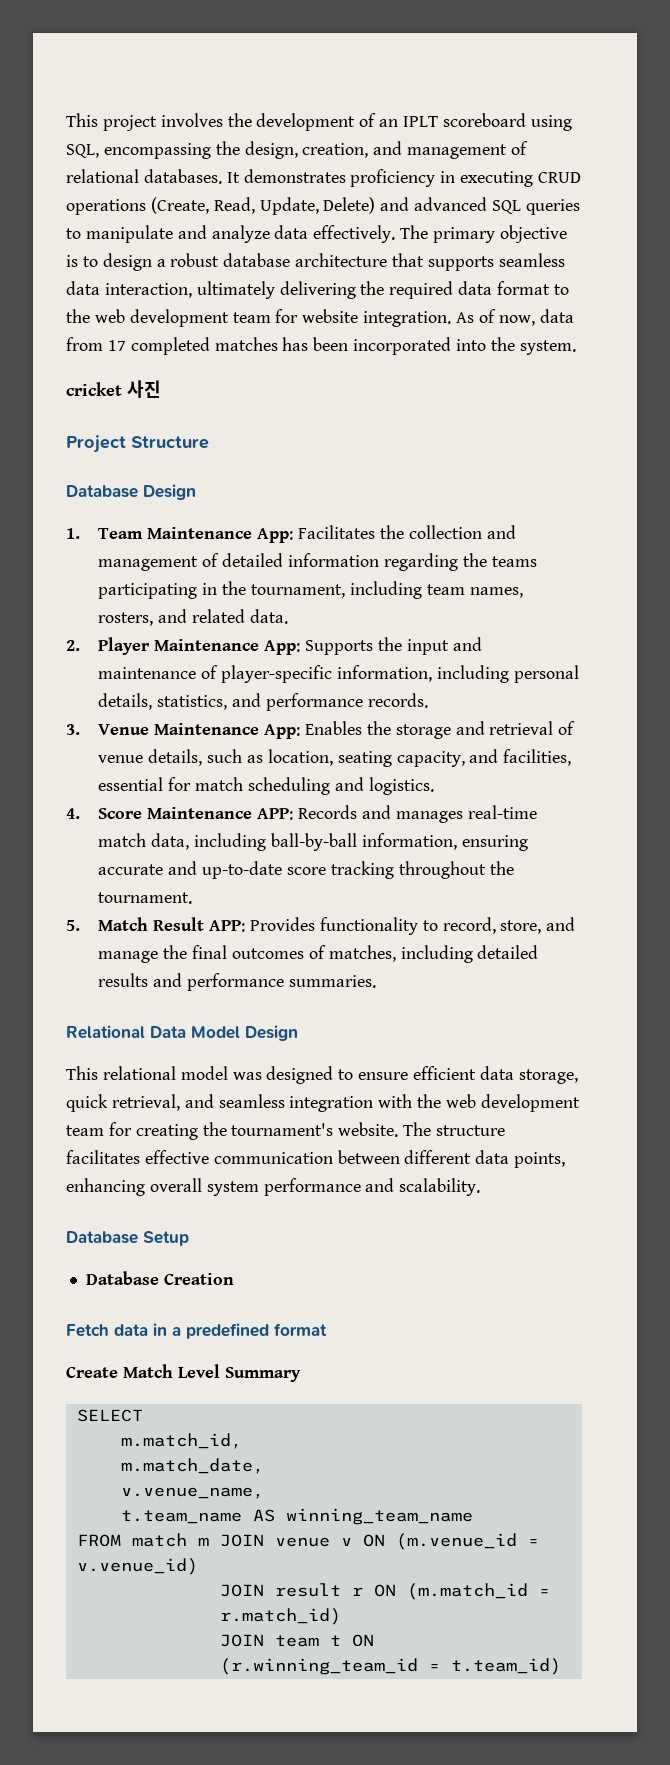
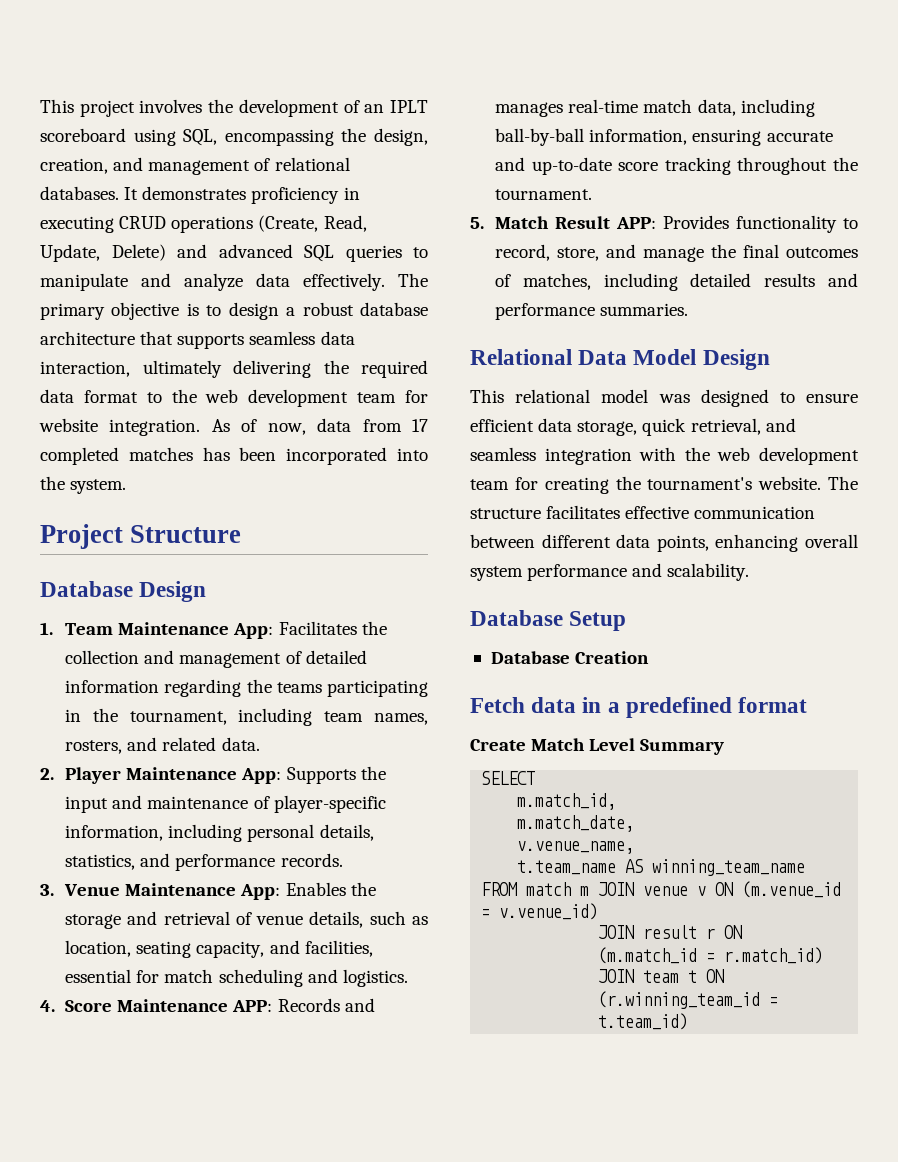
[66,380,161,398] // cricket 사진 -> (127, 486) none

